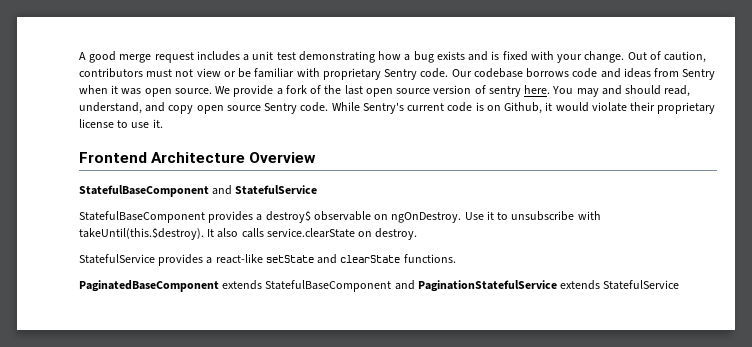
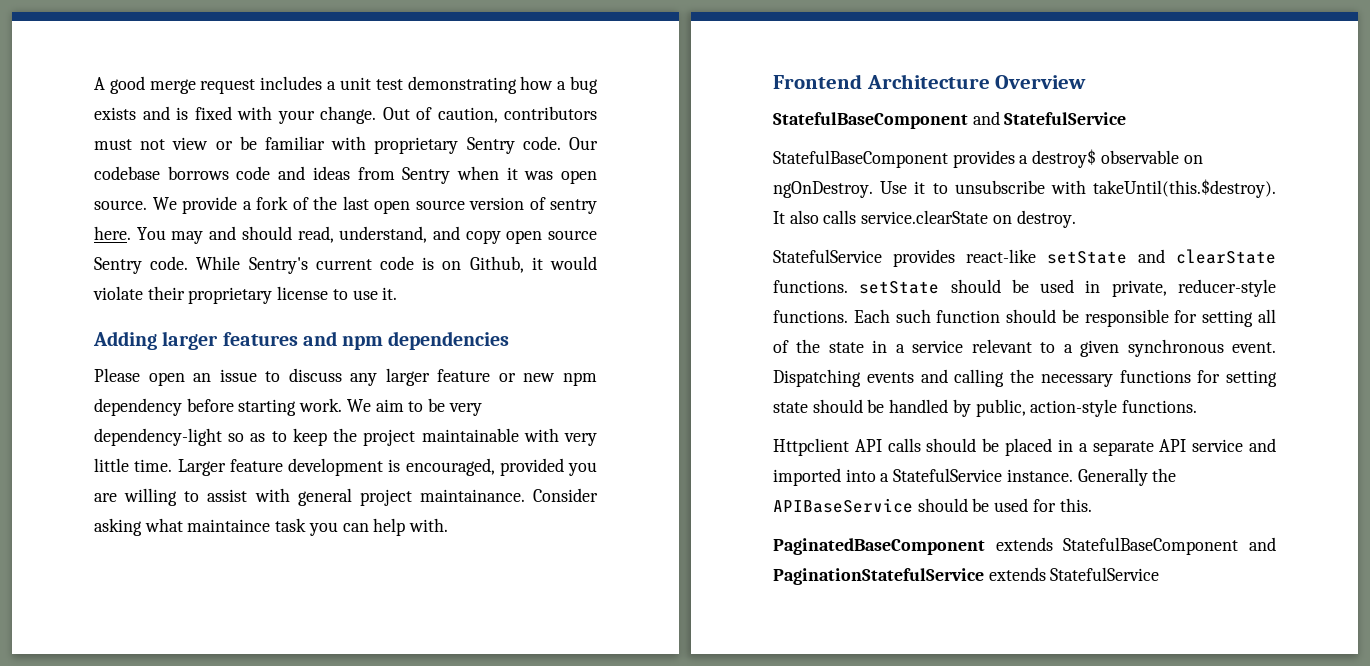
(163, 123) none -> [93,331,510,350] [94,368,597,386] [94,398,482,416] [94,428,597,446] [94,458,597,476] [94,488,598,506] [94,518,449,536] // Adding larger features and npm dependencies // Please open an issue to discuss any larger feature or new npm dependency before starting work. We aim to be very dependency-light so as to keep the project maintainable with very little time. Larger feature development is encouraged, provided you are willing to assist with general project maintainance. Consider asking what maintaince task you can help with.
[206,257,213,264] a -> (955, 258) none
(456, 258) none -> [859,279,1276,297] [773,309,1276,327] [773,339,1276,357] [773,369,1277,387] [773,399,1198,417] [773,438,1276,456] [773,468,1177,486] [773,498,1092,513] setState should be used in private, reducer-style functions. Each such function should be responsible for setting all of the state in a service relevant to a given synchronous event. Dispatching events and calling the necessary functions for setting state should be handled by public, action-style functions. // Httpclient API calls should be placed in a separate API service and imported into a StatefulService instance. Generally the APIBaseService should be used for this.

